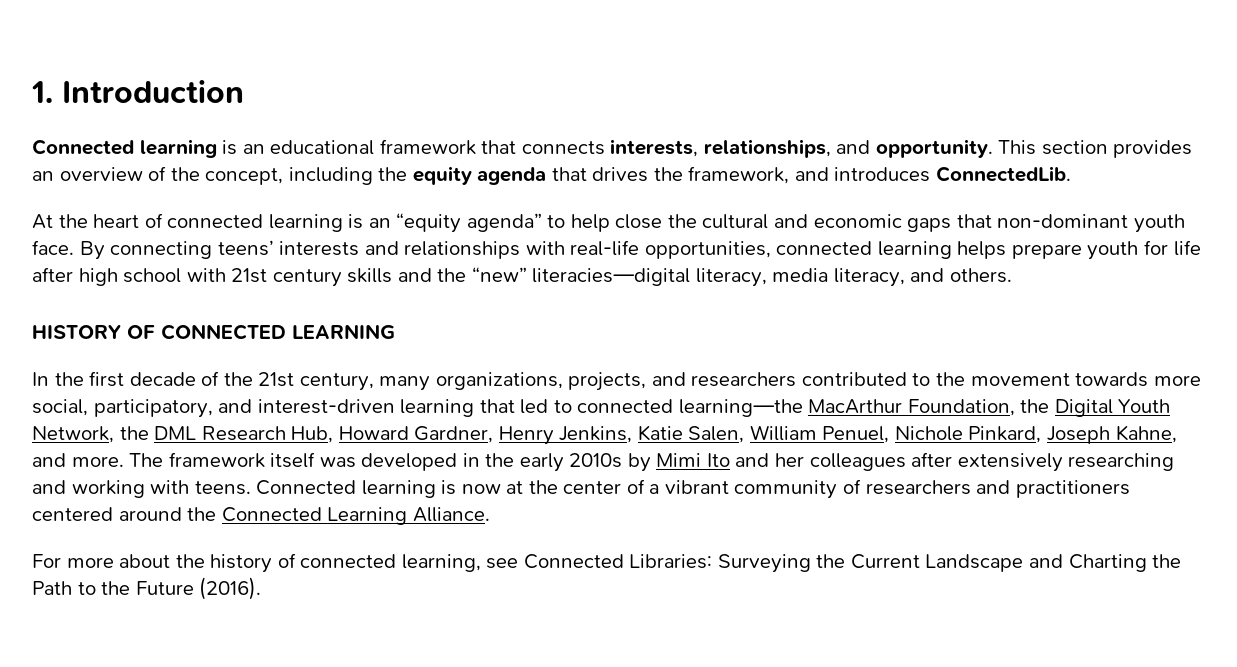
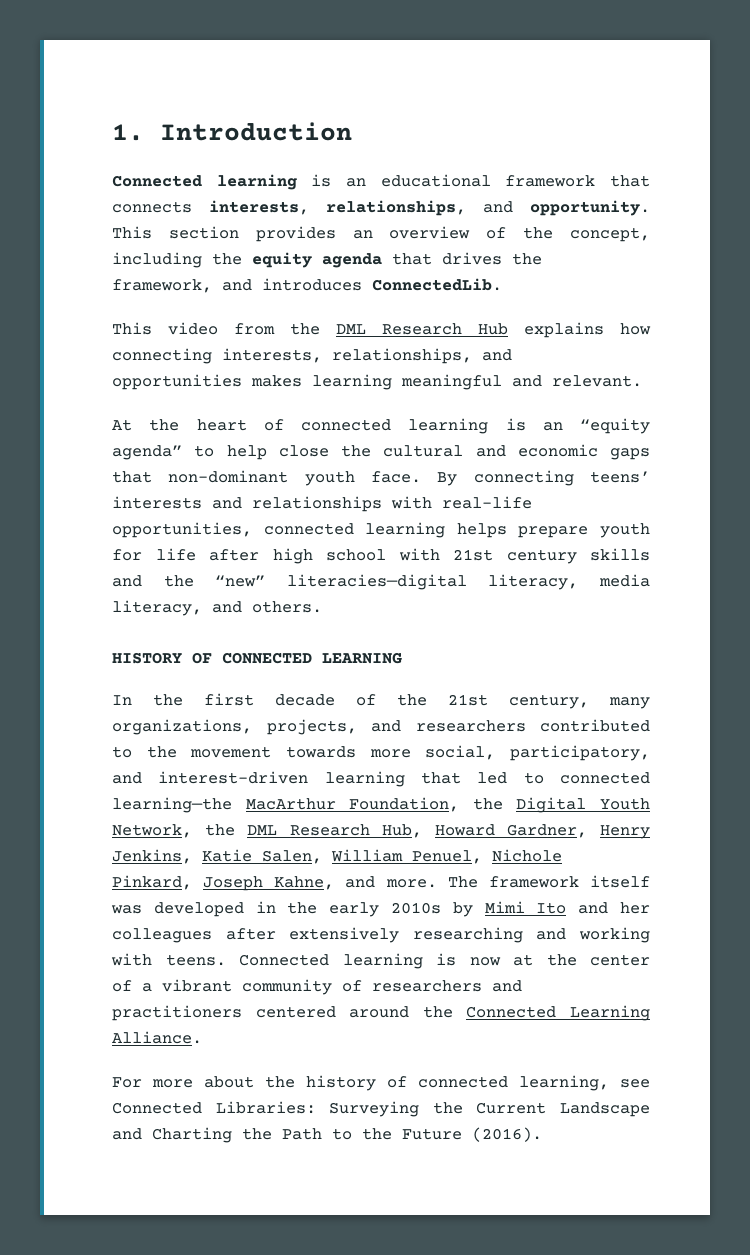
(1072, 174) none -> [112,322,651,338] [112,348,512,364] [112,374,642,390] // This video from the DML Research Hub explains how connecting interests, relationships, and opportunities makes learning meaningful and relevant.

